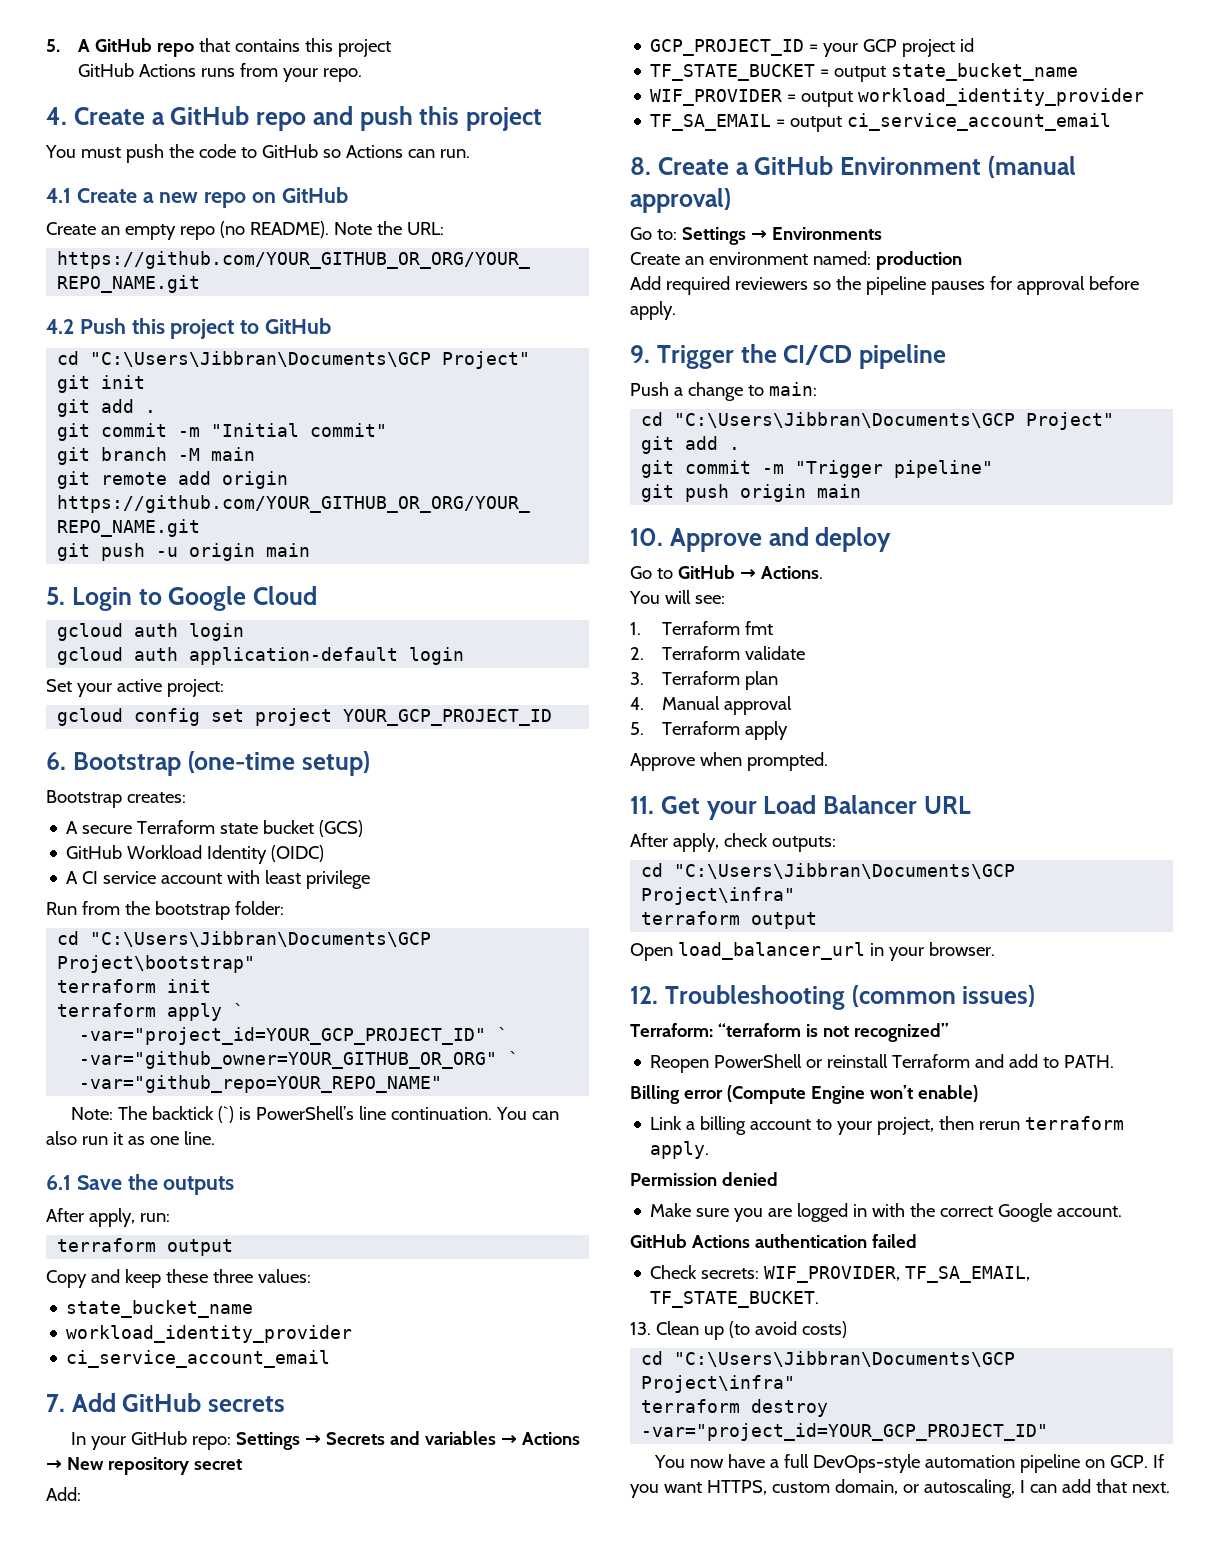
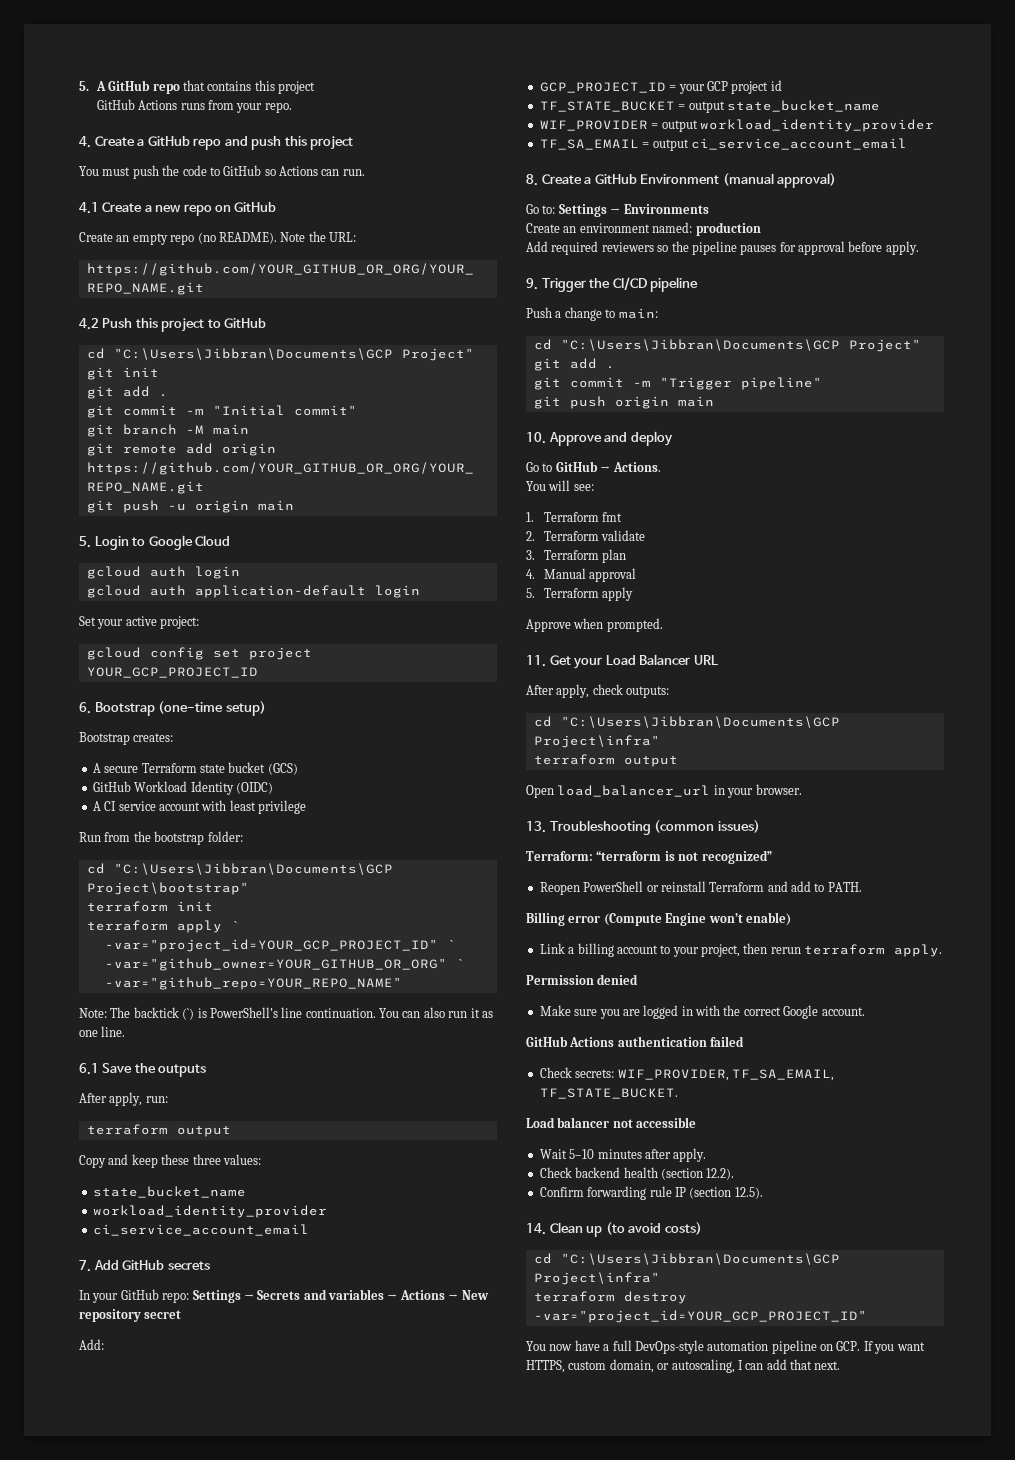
[630,986,658,1004] 12. -> [526,821,546,833] 13.
[630,1322,651,1335] 13. -> [526,1117,697,1128] [539,1148,707,1162] [539,1167,735,1180] [539,1186,763,1200] [526,1223,546,1235] Load balancer not accessible // Wait 5–10 minutes after apply. // Check backend health (section 12.2). // Confirm forwarding rule IP (section 12.5). // 14.

